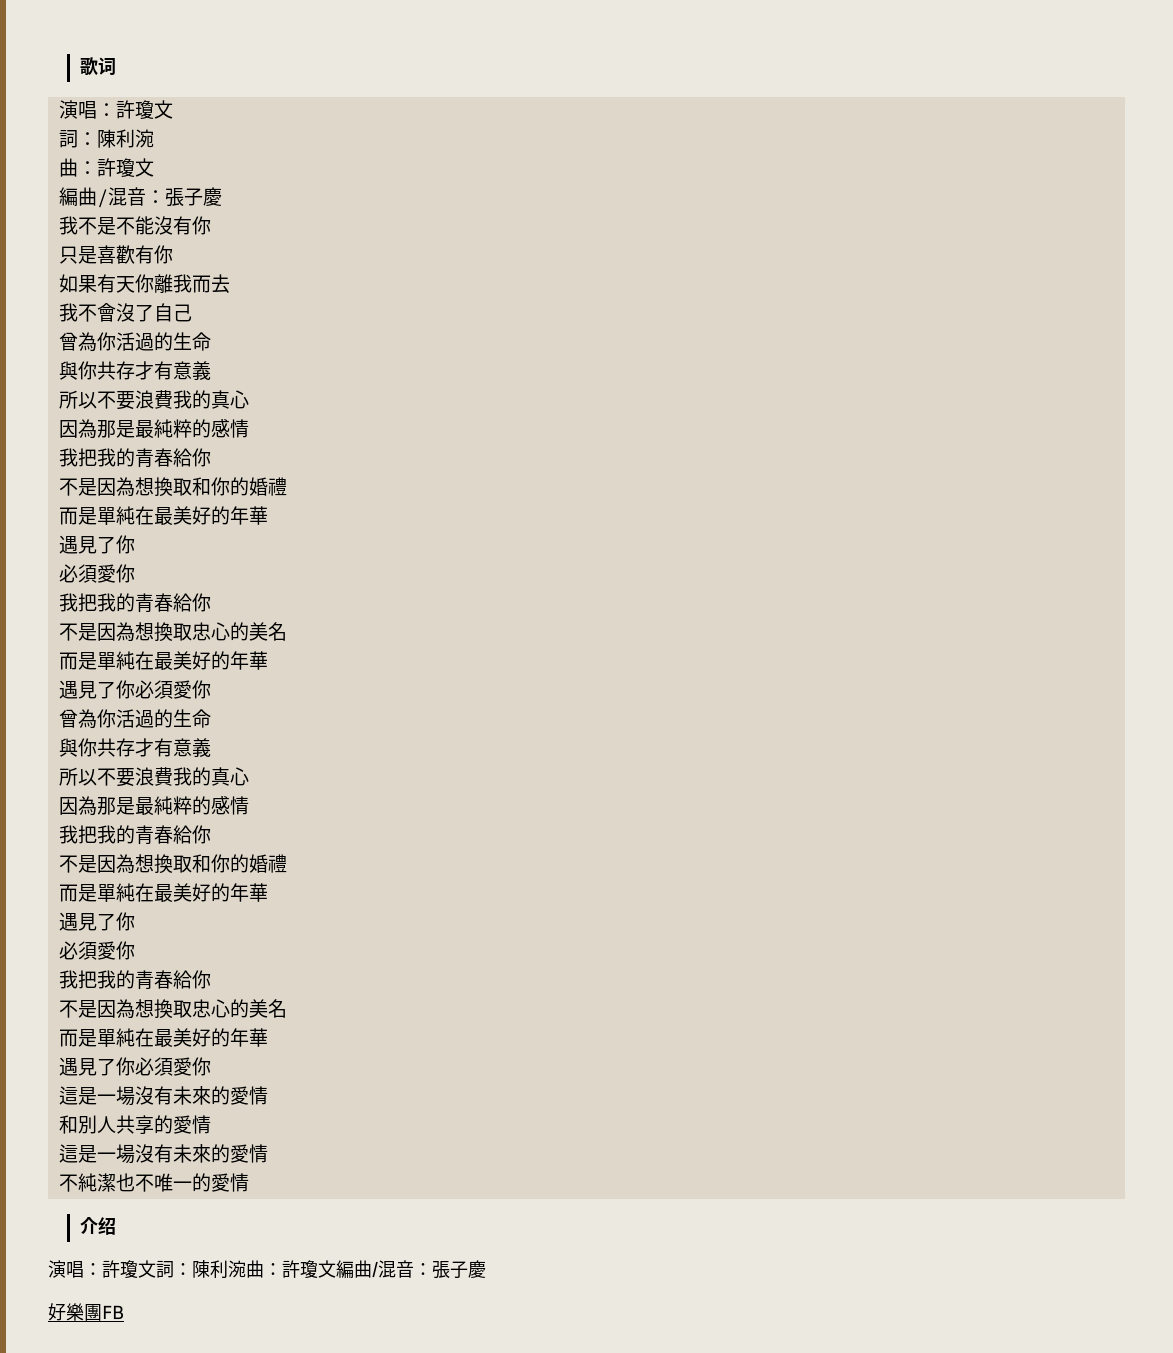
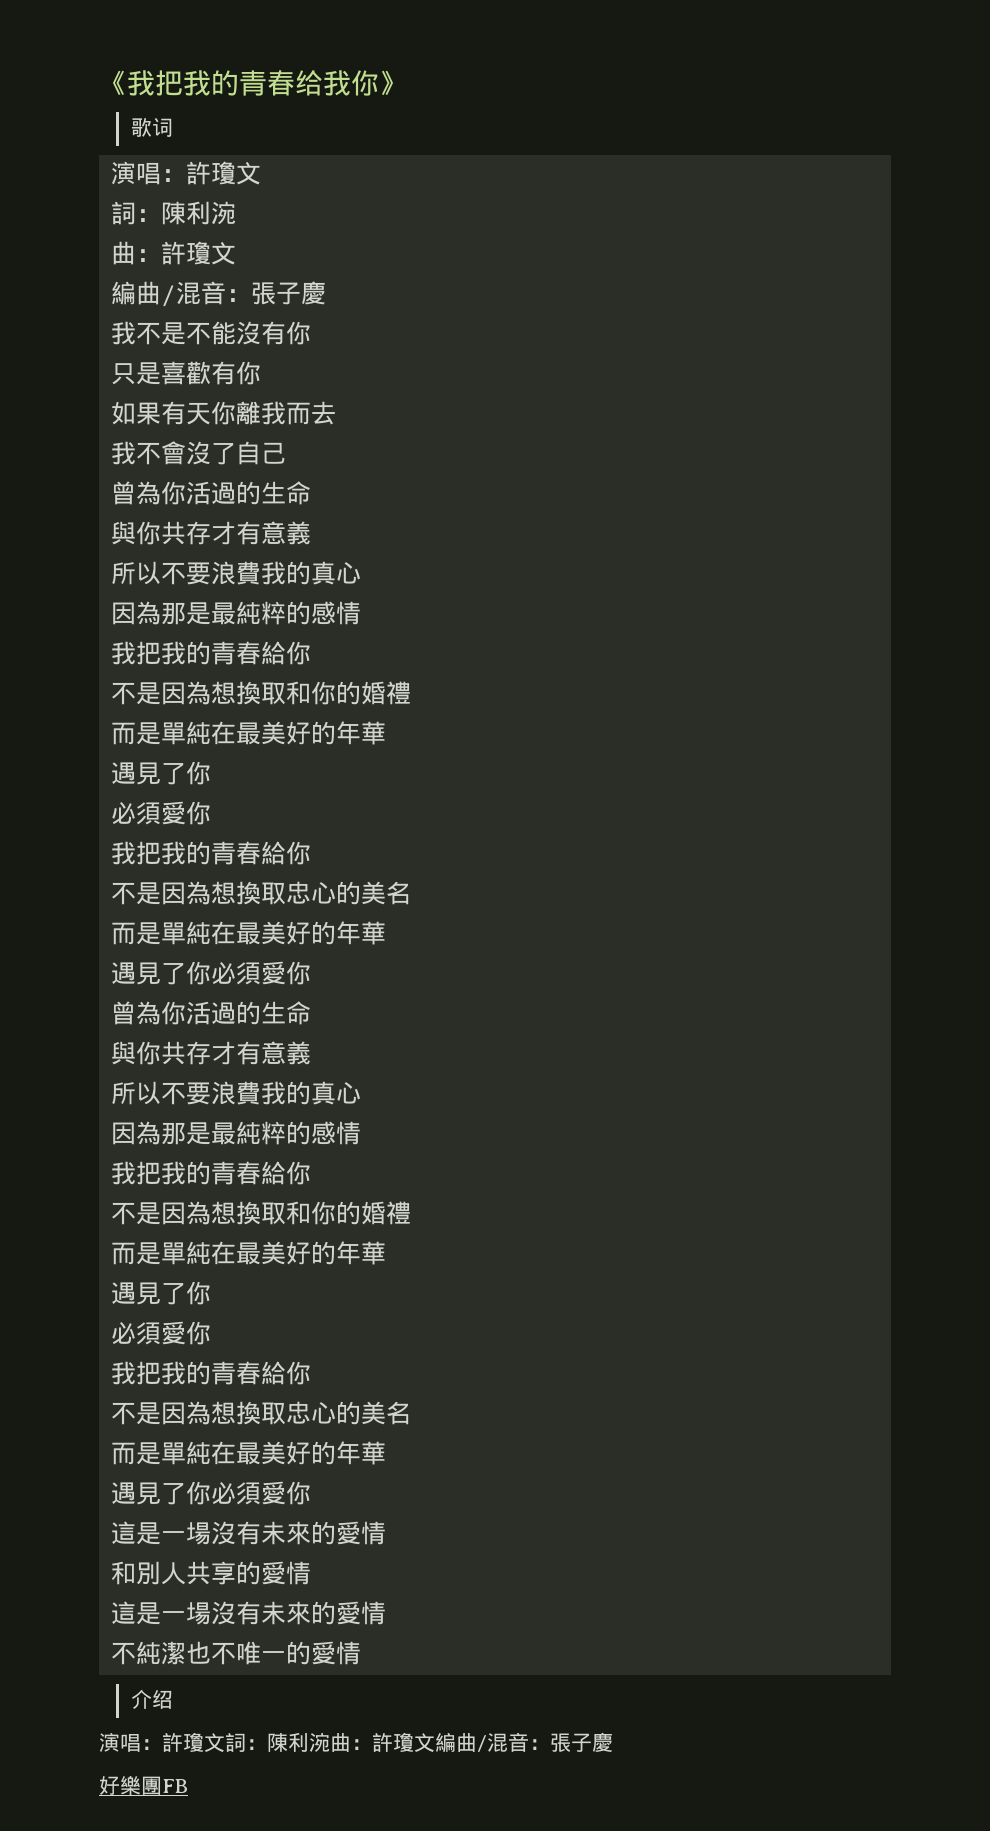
(79, 66) none -> [99,70,407,96] 《我把我的青春给我你》 //

